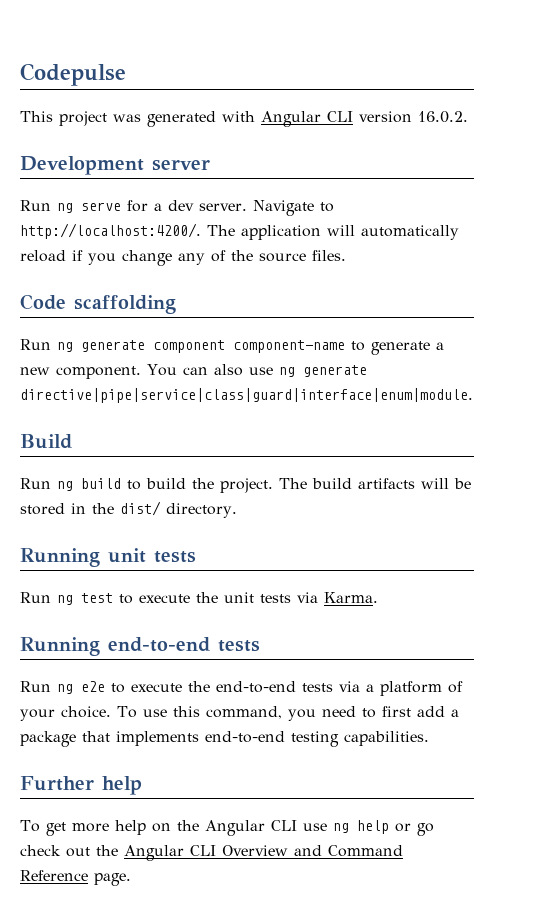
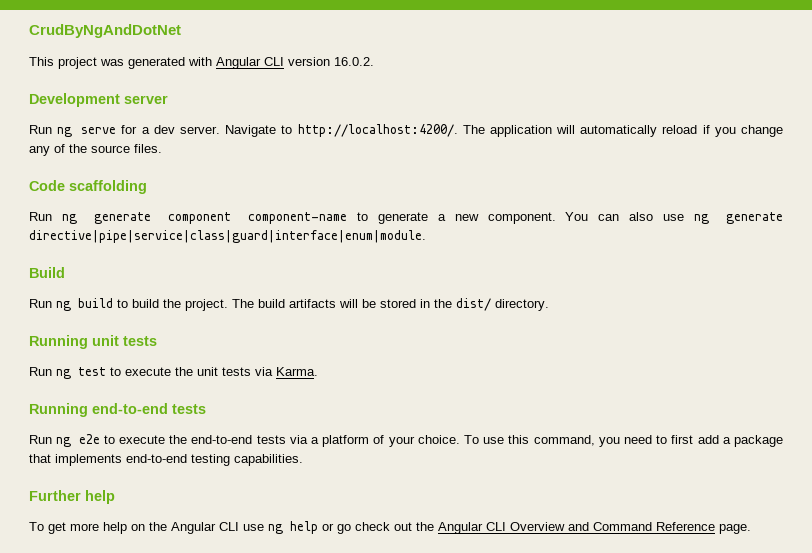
[20,63,126,86] Codepulse -> [29,24,181,38] CrudByNgAndDotNet

